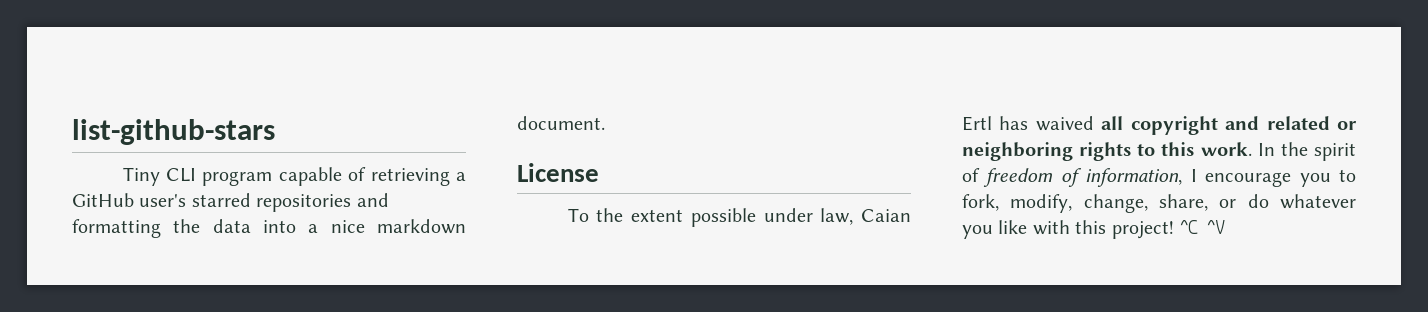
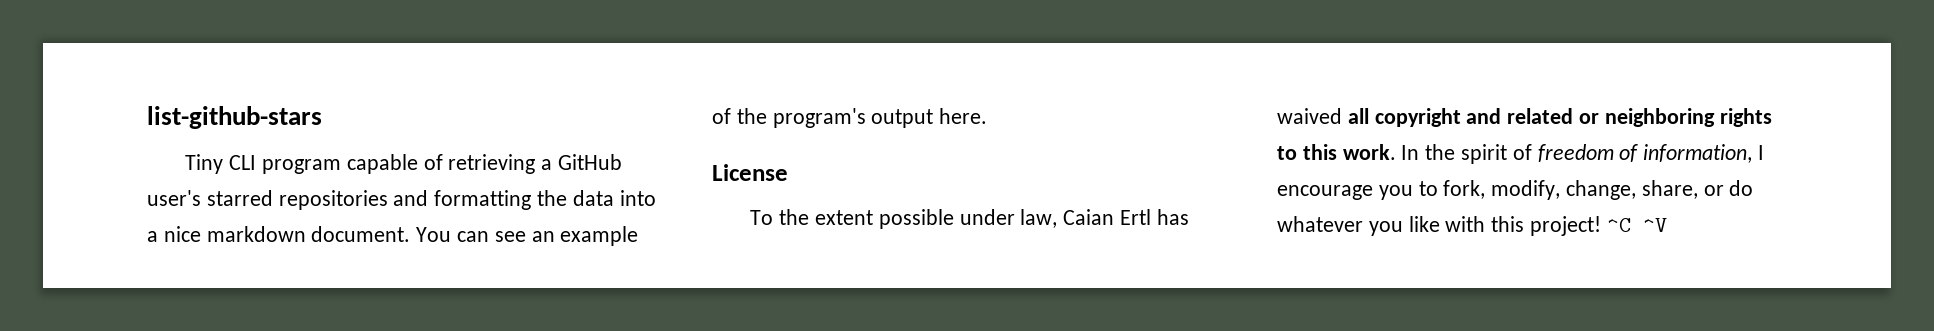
(605, 123) none -> [416,226,639,246] [712,108,988,128] You can see an example of the program's output here.

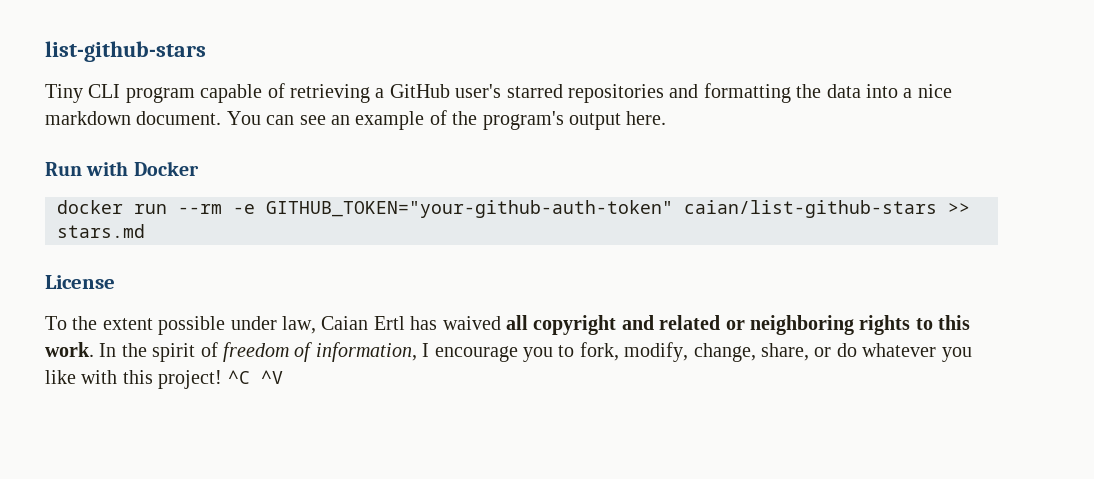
(988, 116) none -> [45,161,199,176] [57,200,970,218] [57,224,145,238] // Run with Docker // docker run --rm -e GITHUB_TOKEN="your-github-auth-token" caian/list-github-stars >> stars.md

